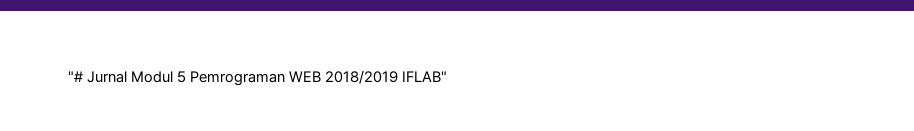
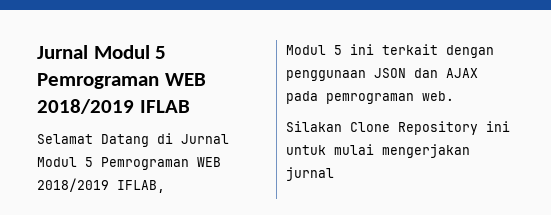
[68,70,448,86] "# Jurnal Modul 5 Pemrograman WEB 2018/2019 IFLAB" -> [37,45,167,59] [37,73,206,89] [37,99,190,114] [37,133,229,147] [37,157,221,170] [37,178,165,193] [286,44,494,58] [286,68,478,81] [286,91,454,104] [286,121,510,135] [286,144,470,158] [286,167,334,181] Jurnal Modul 5 Pemrograman WEB 2018/2019 IFLAB // Selamat Datang di Jurnal Modul 5 Pemrograman WEB 2018/2019 IFLAB, // Modul 5 ini terkait dengan penggunaan JSON dan AJAX pada pemrograman web. // Silakan Clone Repository ini untuk mulai mengerjakan jurnal

